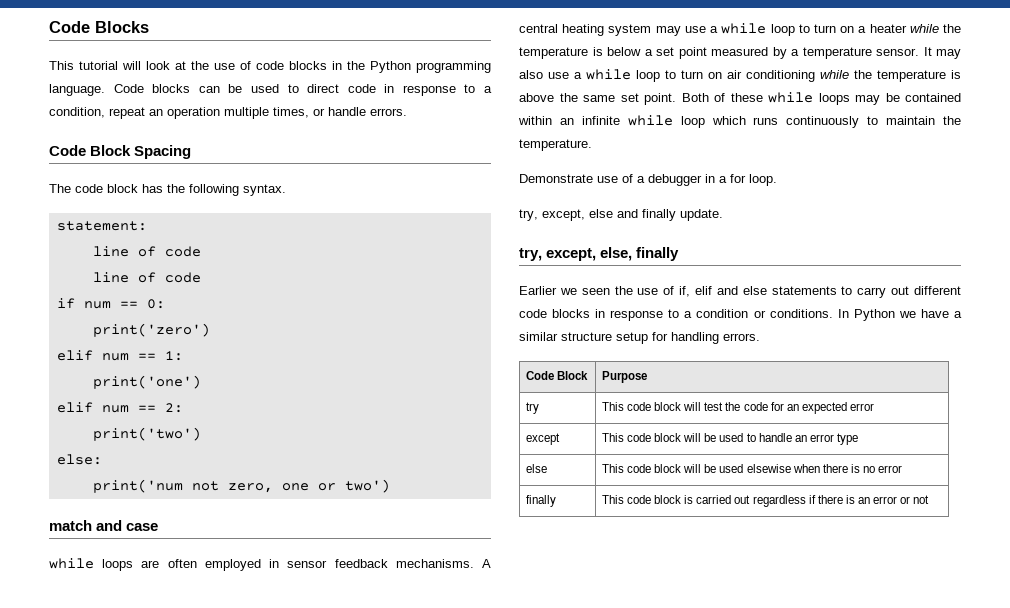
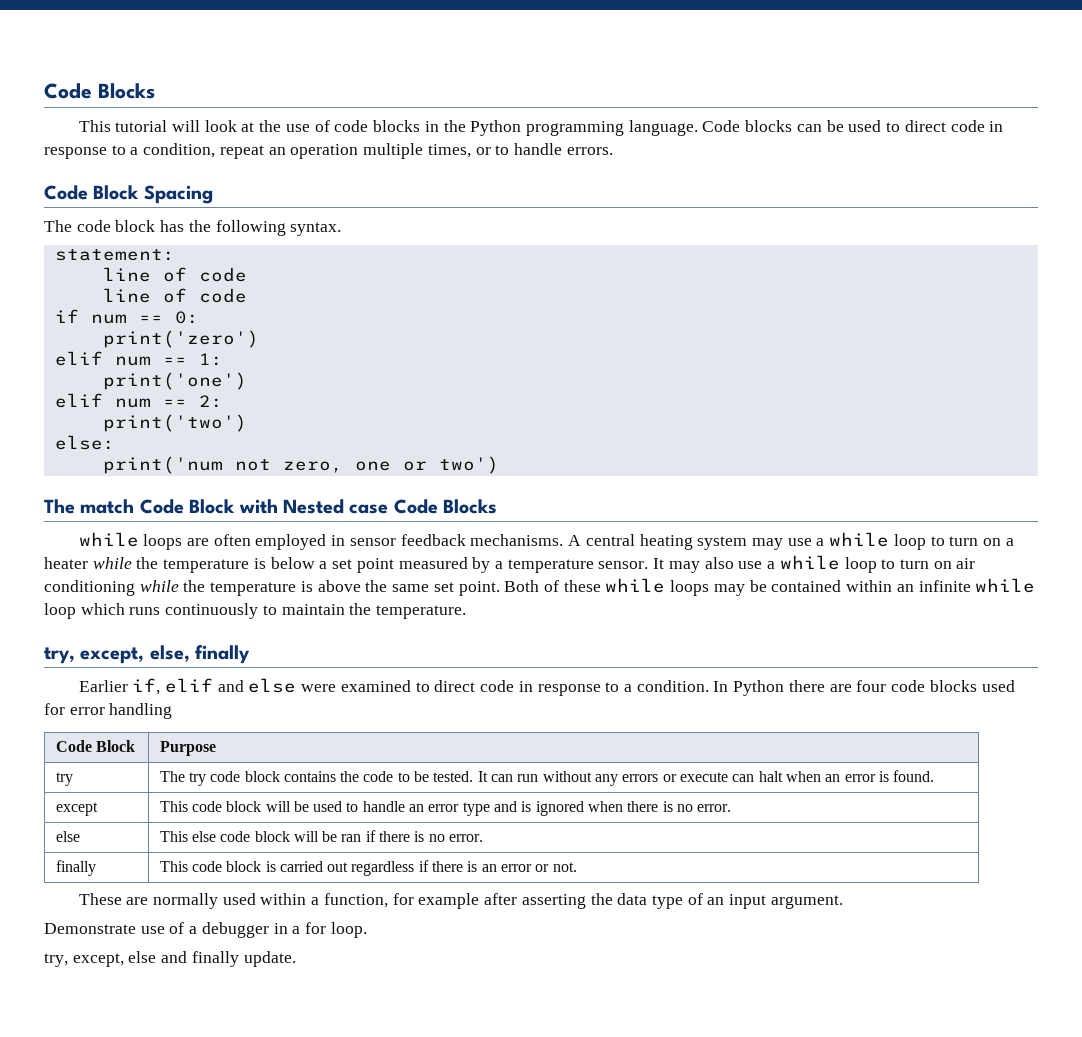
(325, 112) none -> [495,145,510,155] to
[49,520,123,531] match and -> [44,499,344,514] The match Code Block with Nested
(159, 527) none -> [393,499,498,514] Code Blocks
(592, 145) none -> [44,645,251,664] [78,678,1015,696] [44,703,173,719] [55,740,135,752] [159,741,216,756] [55,772,73,786] [159,770,935,786] [55,802,98,816] [159,801,732,816] [55,831,80,842] [159,830,484,842] [55,860,96,876] [159,860,577,876] [78,893,843,909] // try, except, else, finally // Earlier if, elif and else were examined to direct code in response to a condition. In Python there are four code blocks used for error handling // Code Block | Purpose // try | The try code block contains the code to be tested. It can run without any errors or execute can halt when an error is found. // except | This code block will be used to handle an error type and is ignored when there is no error. // else | This else code block will be ran if there is no error. // finally | This code block is carried out regardless if there is an error or not. // These are normally used within a function, for example after asserting the data type of an input argument.
[519,247,680,261] [519,286,961,298] [519,309,962,321] [519,332,760,344] [525,371,589,380] [601,371,647,383] [525,402,539,414] [601,402,874,414] [525,433,560,445] [601,433,858,445] [525,464,547,473] [601,464,903,473] [525,495,556,507] [601,495,930,507] // try, except, else, finally // Earlier we seen the use of if, elif and else statements to carry out different code blocks in response to a condition or conditions. In Python we have a similar structure setup for handling errors. // Code Block | Purpose // try | This code block will test the code for an expected error // except | This code block will be used to handle an error type // else | This code block will be used elsewise when there is no error // finally | This code block is carried out regardless if there is an error or not -> (296, 959) none

